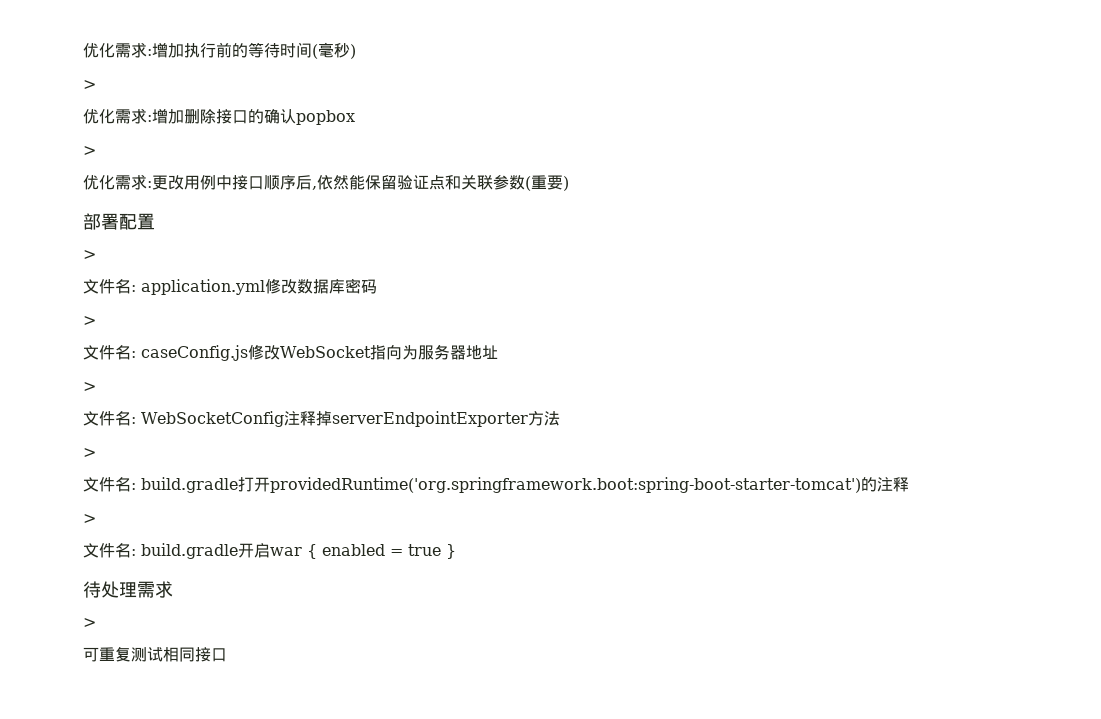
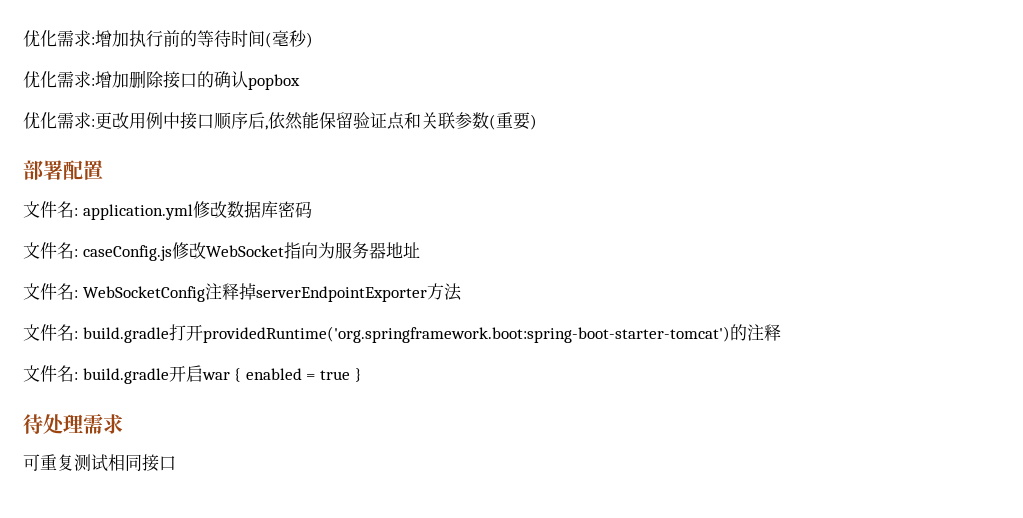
[83,80,96,89] // > -> (313, 40) none
[83,146,96,155] // > -> (300, 82) none
[83,250,96,259] // > -> (103, 170) none
[83,316,96,325] // > -> (312, 209) none
[83,382,96,391] // > -> (420, 250) none
[83,448,96,457] // > -> (462, 292) none
[83,514,96,523] // > -> (781, 332) none
[83,618,96,627] // > -> (123, 424) none

